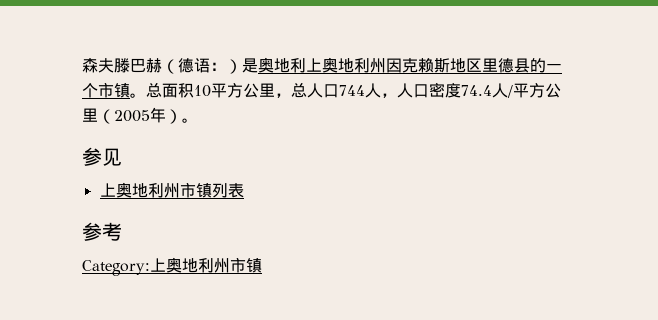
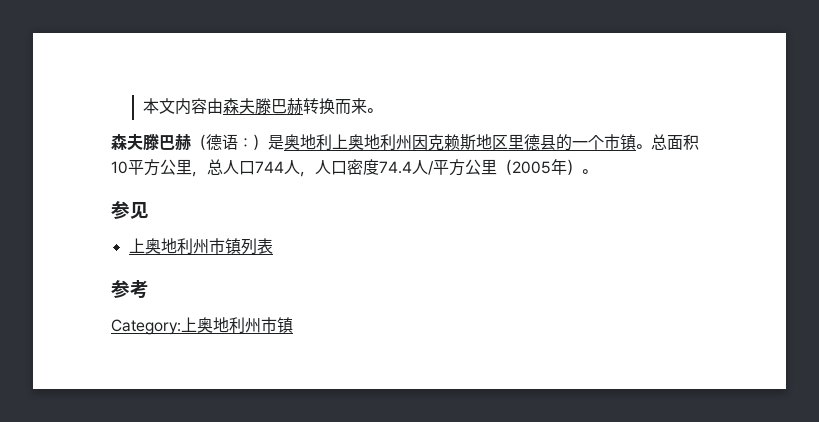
(82, 65) none -> [142,98,382,115] 本文内容由森夫滕巴赫转换而来。 //

